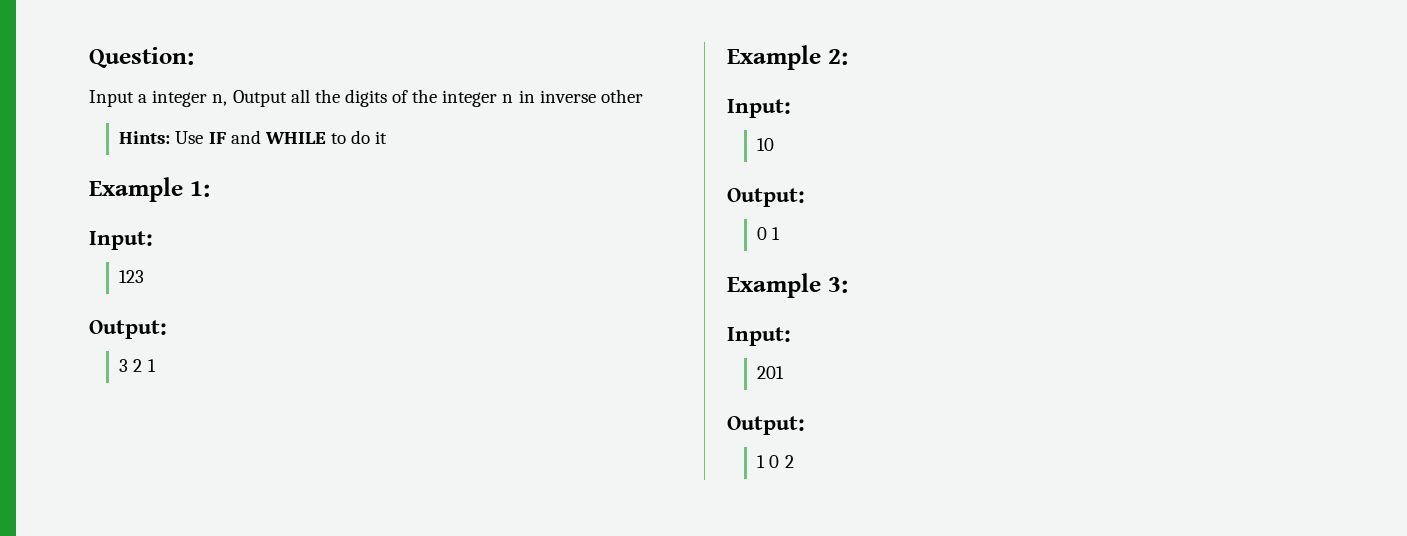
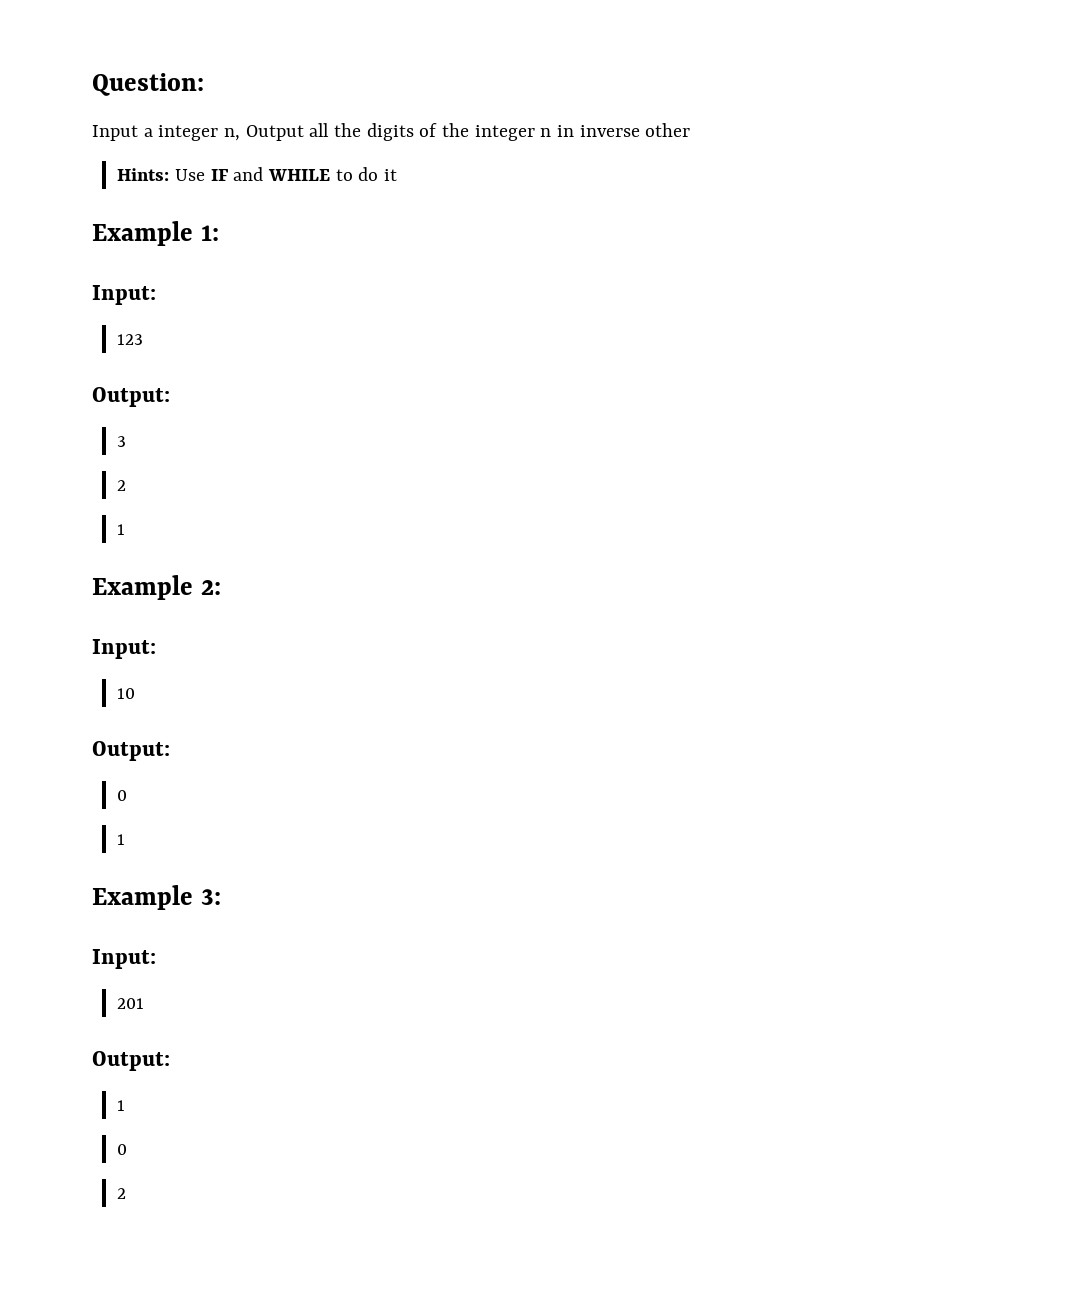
[133,359,143,372] 2 -> [117,480,127,491] // 2 //
(768, 233) none -> (128, 795) //
[769,455,780,468] 0 -> [117,1144,128,1155] // 0 //

